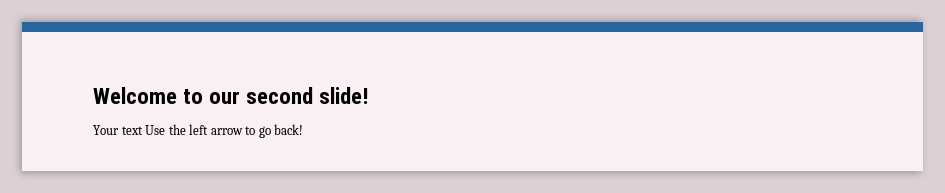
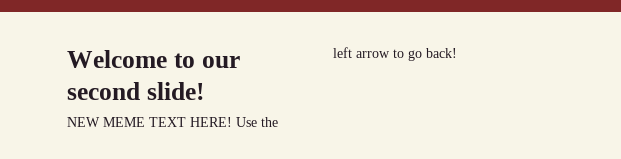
[93,125,143,135] Your text -> [67,117,232,127] NEW MEME TEXT HERE!

